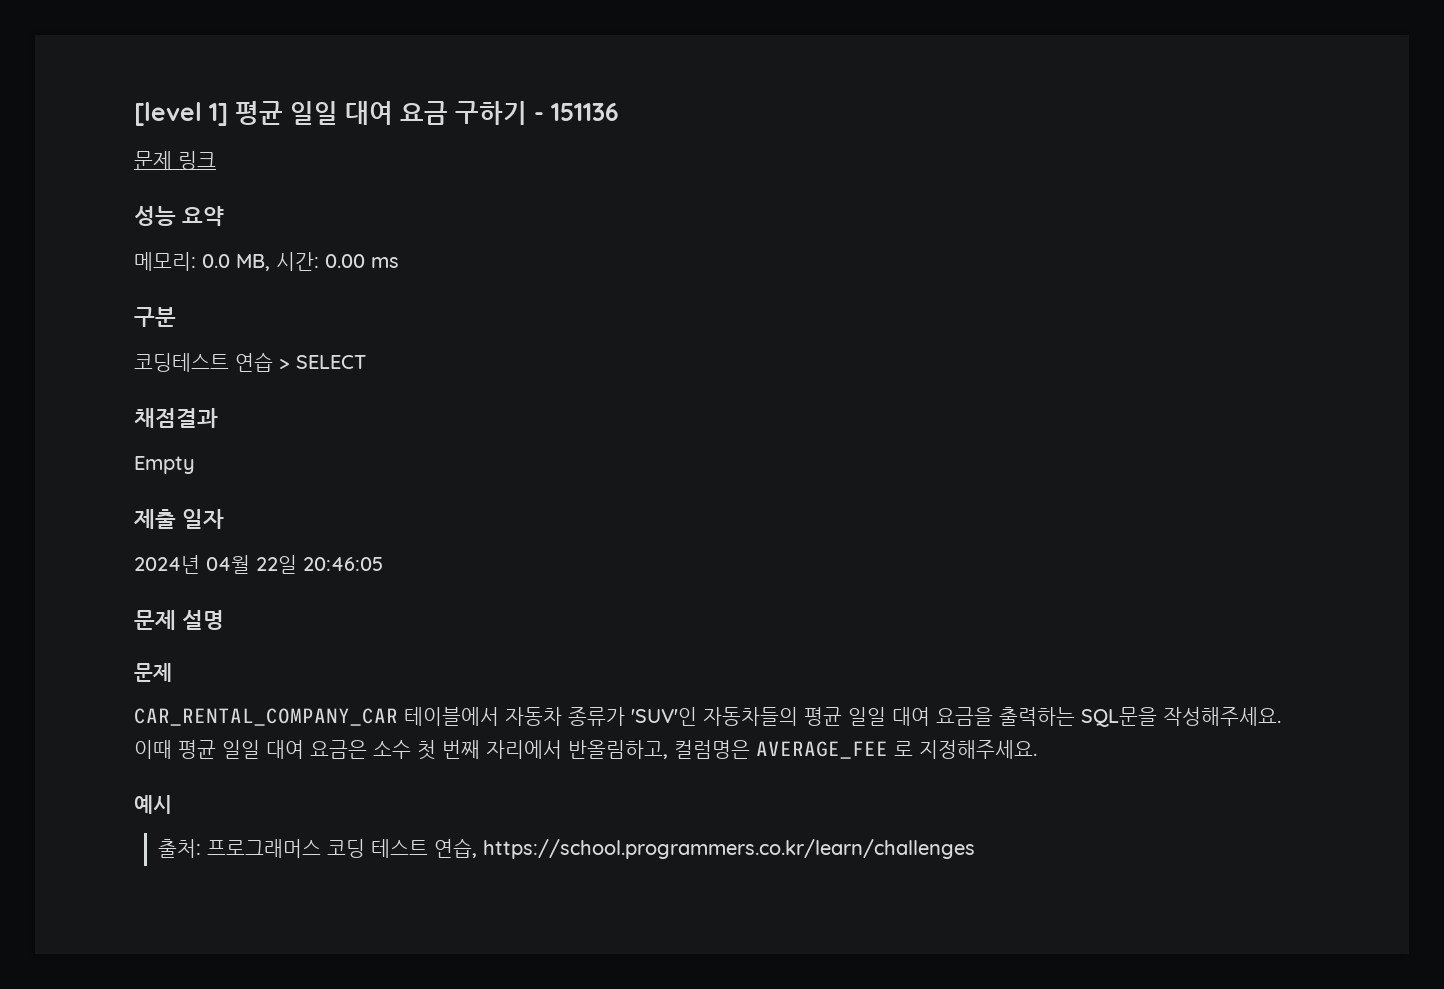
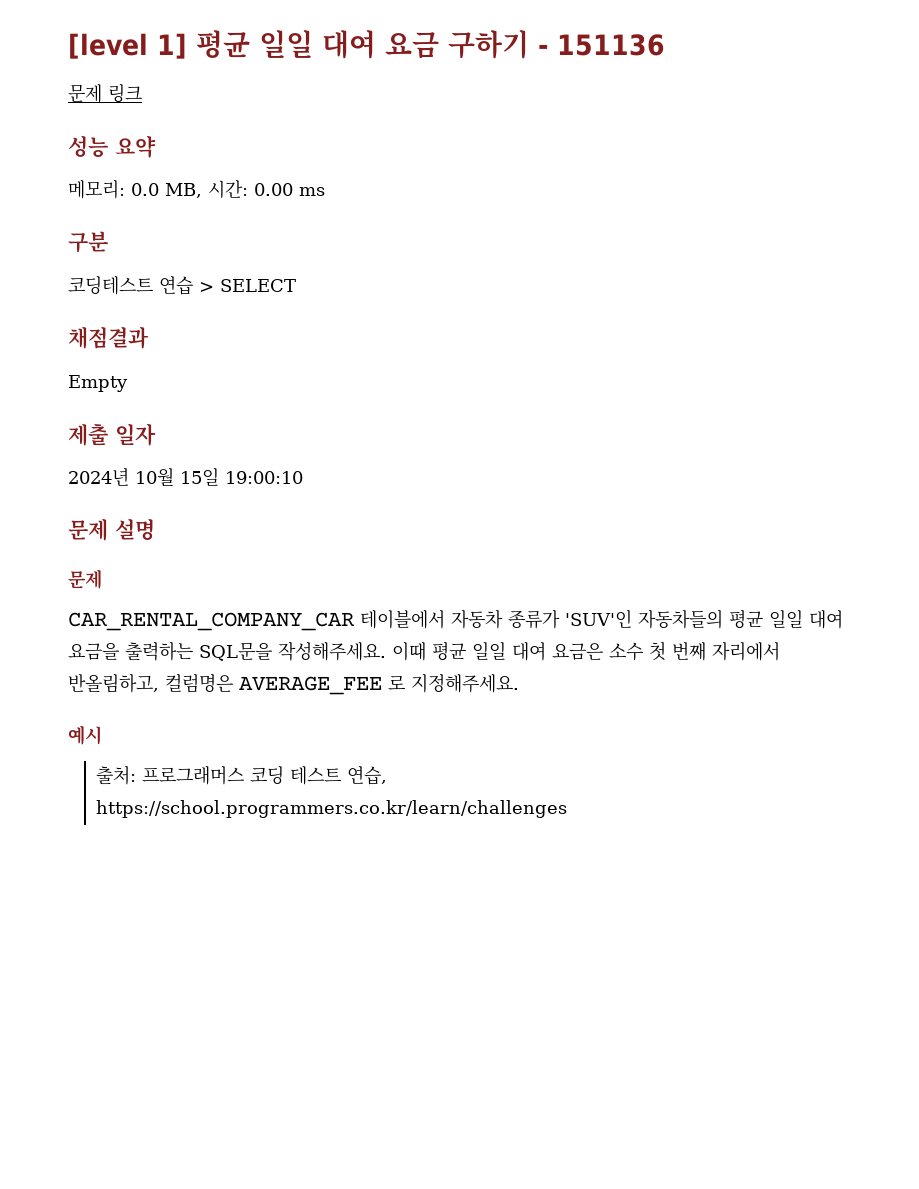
[206,555,383,574] 04월 22일 20:46:05 -> [135,468,303,486] 10월 15일 19:00:10

